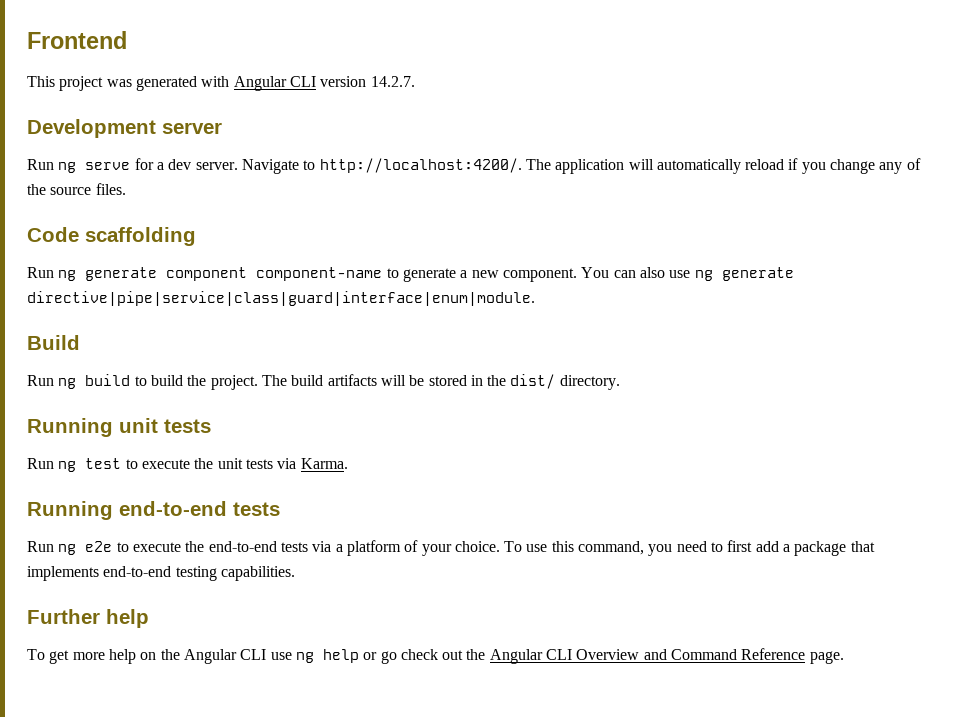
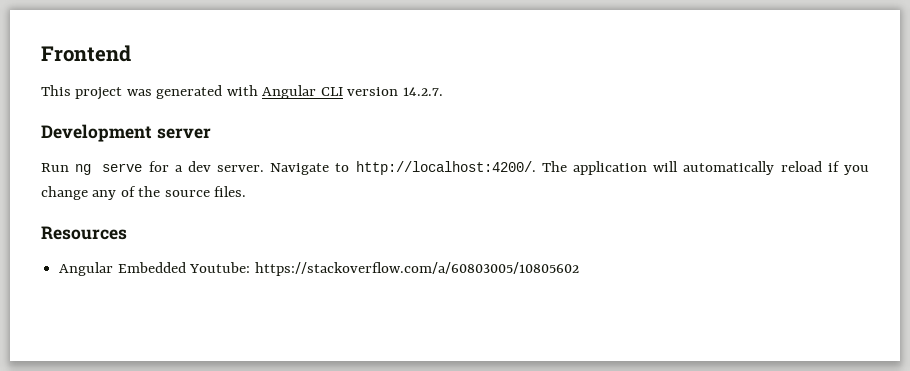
[27,227,196,246] [27,267,794,282] [27,291,535,306] [27,335,80,350] [27,374,620,390] [27,418,211,437] [27,458,348,472] [27,501,280,520] [27,540,875,556] [27,566,295,581] [27,609,149,628] [27,648,844,664] Code scaffolding // Run ng generate component component-name to generate a new component. You can also use ng generate directive|pipe|service|class|guard|interface|enum|module. // Build // Run ng build to build the project. The build artifacts will be stored in the dist/ directory. // Running unit tests // Run ng test to execute the unit tests via Karma. // Running end-to-end tests // Run ng e2e to execute the end-to-end tests via a platform of your choice. To use this command, you need to first add a package that implements end-to-end testing capabilities. // Further help // To get more help on the Angular CLI use ng help or go check out the Angular CLI Overview and Command Reference page. -> [41,226,127,240] [59,262,579,276] Resources // Angular Embedded Youtube: https://stackoverflow.com/a/60803005/10805602

